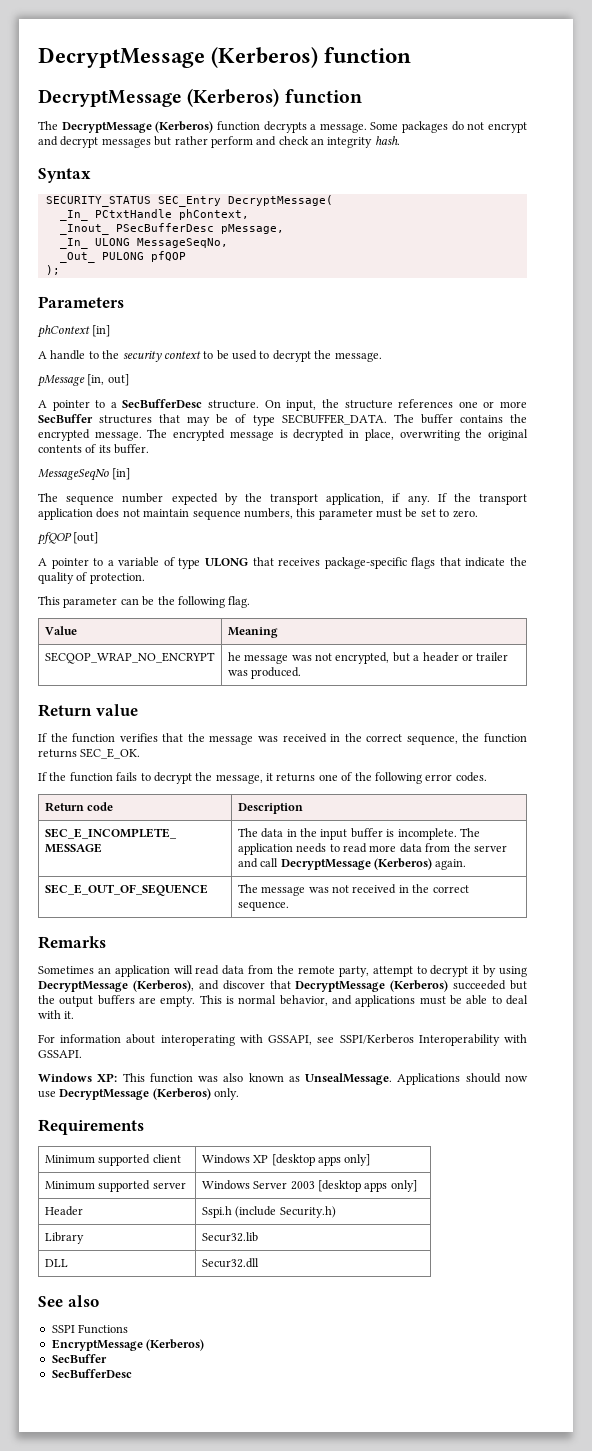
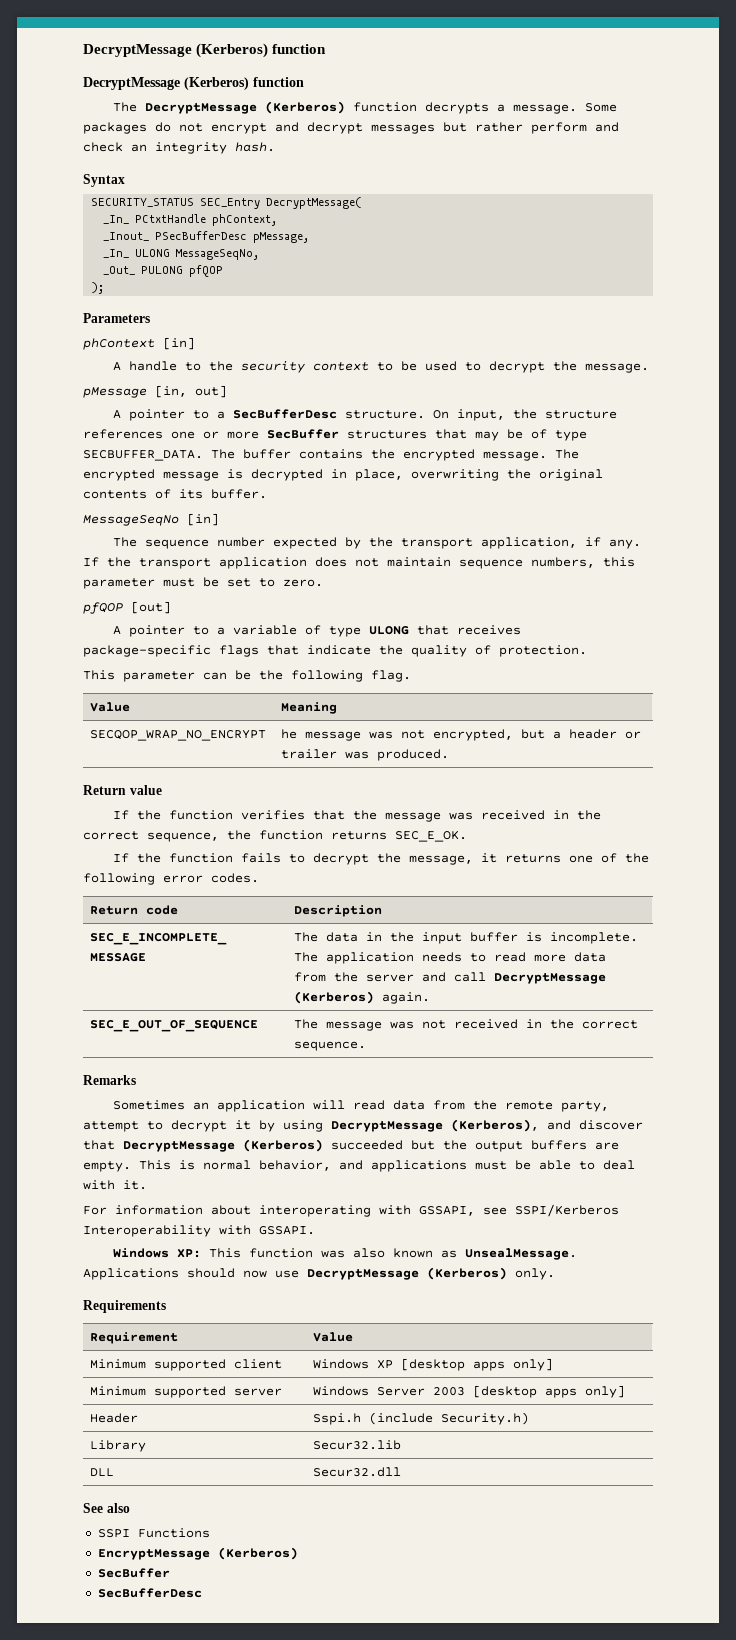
(144, 1127) none -> [90,1332,179,1344] [313,1332,354,1342] // Requirement | Value

